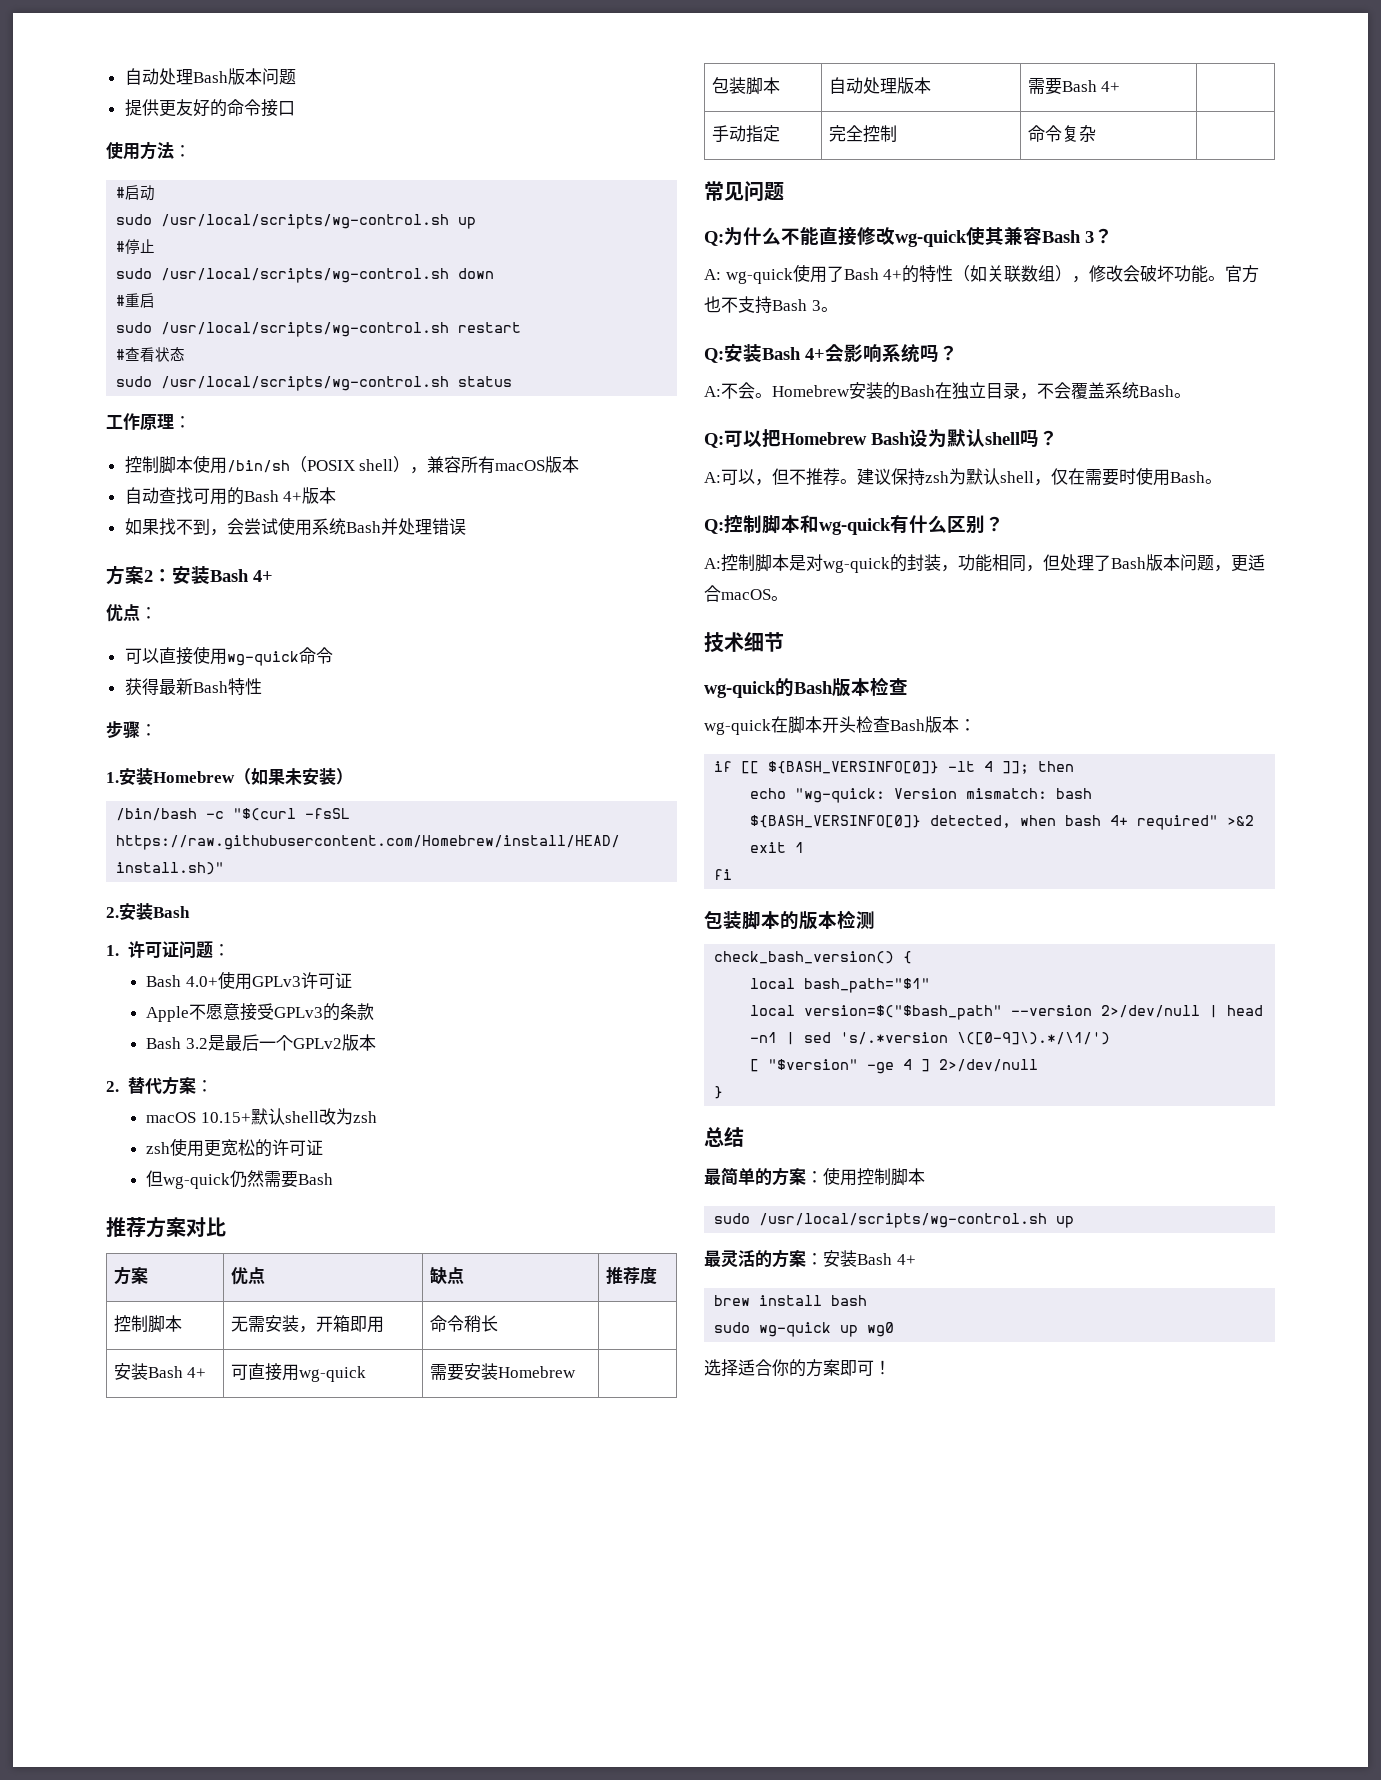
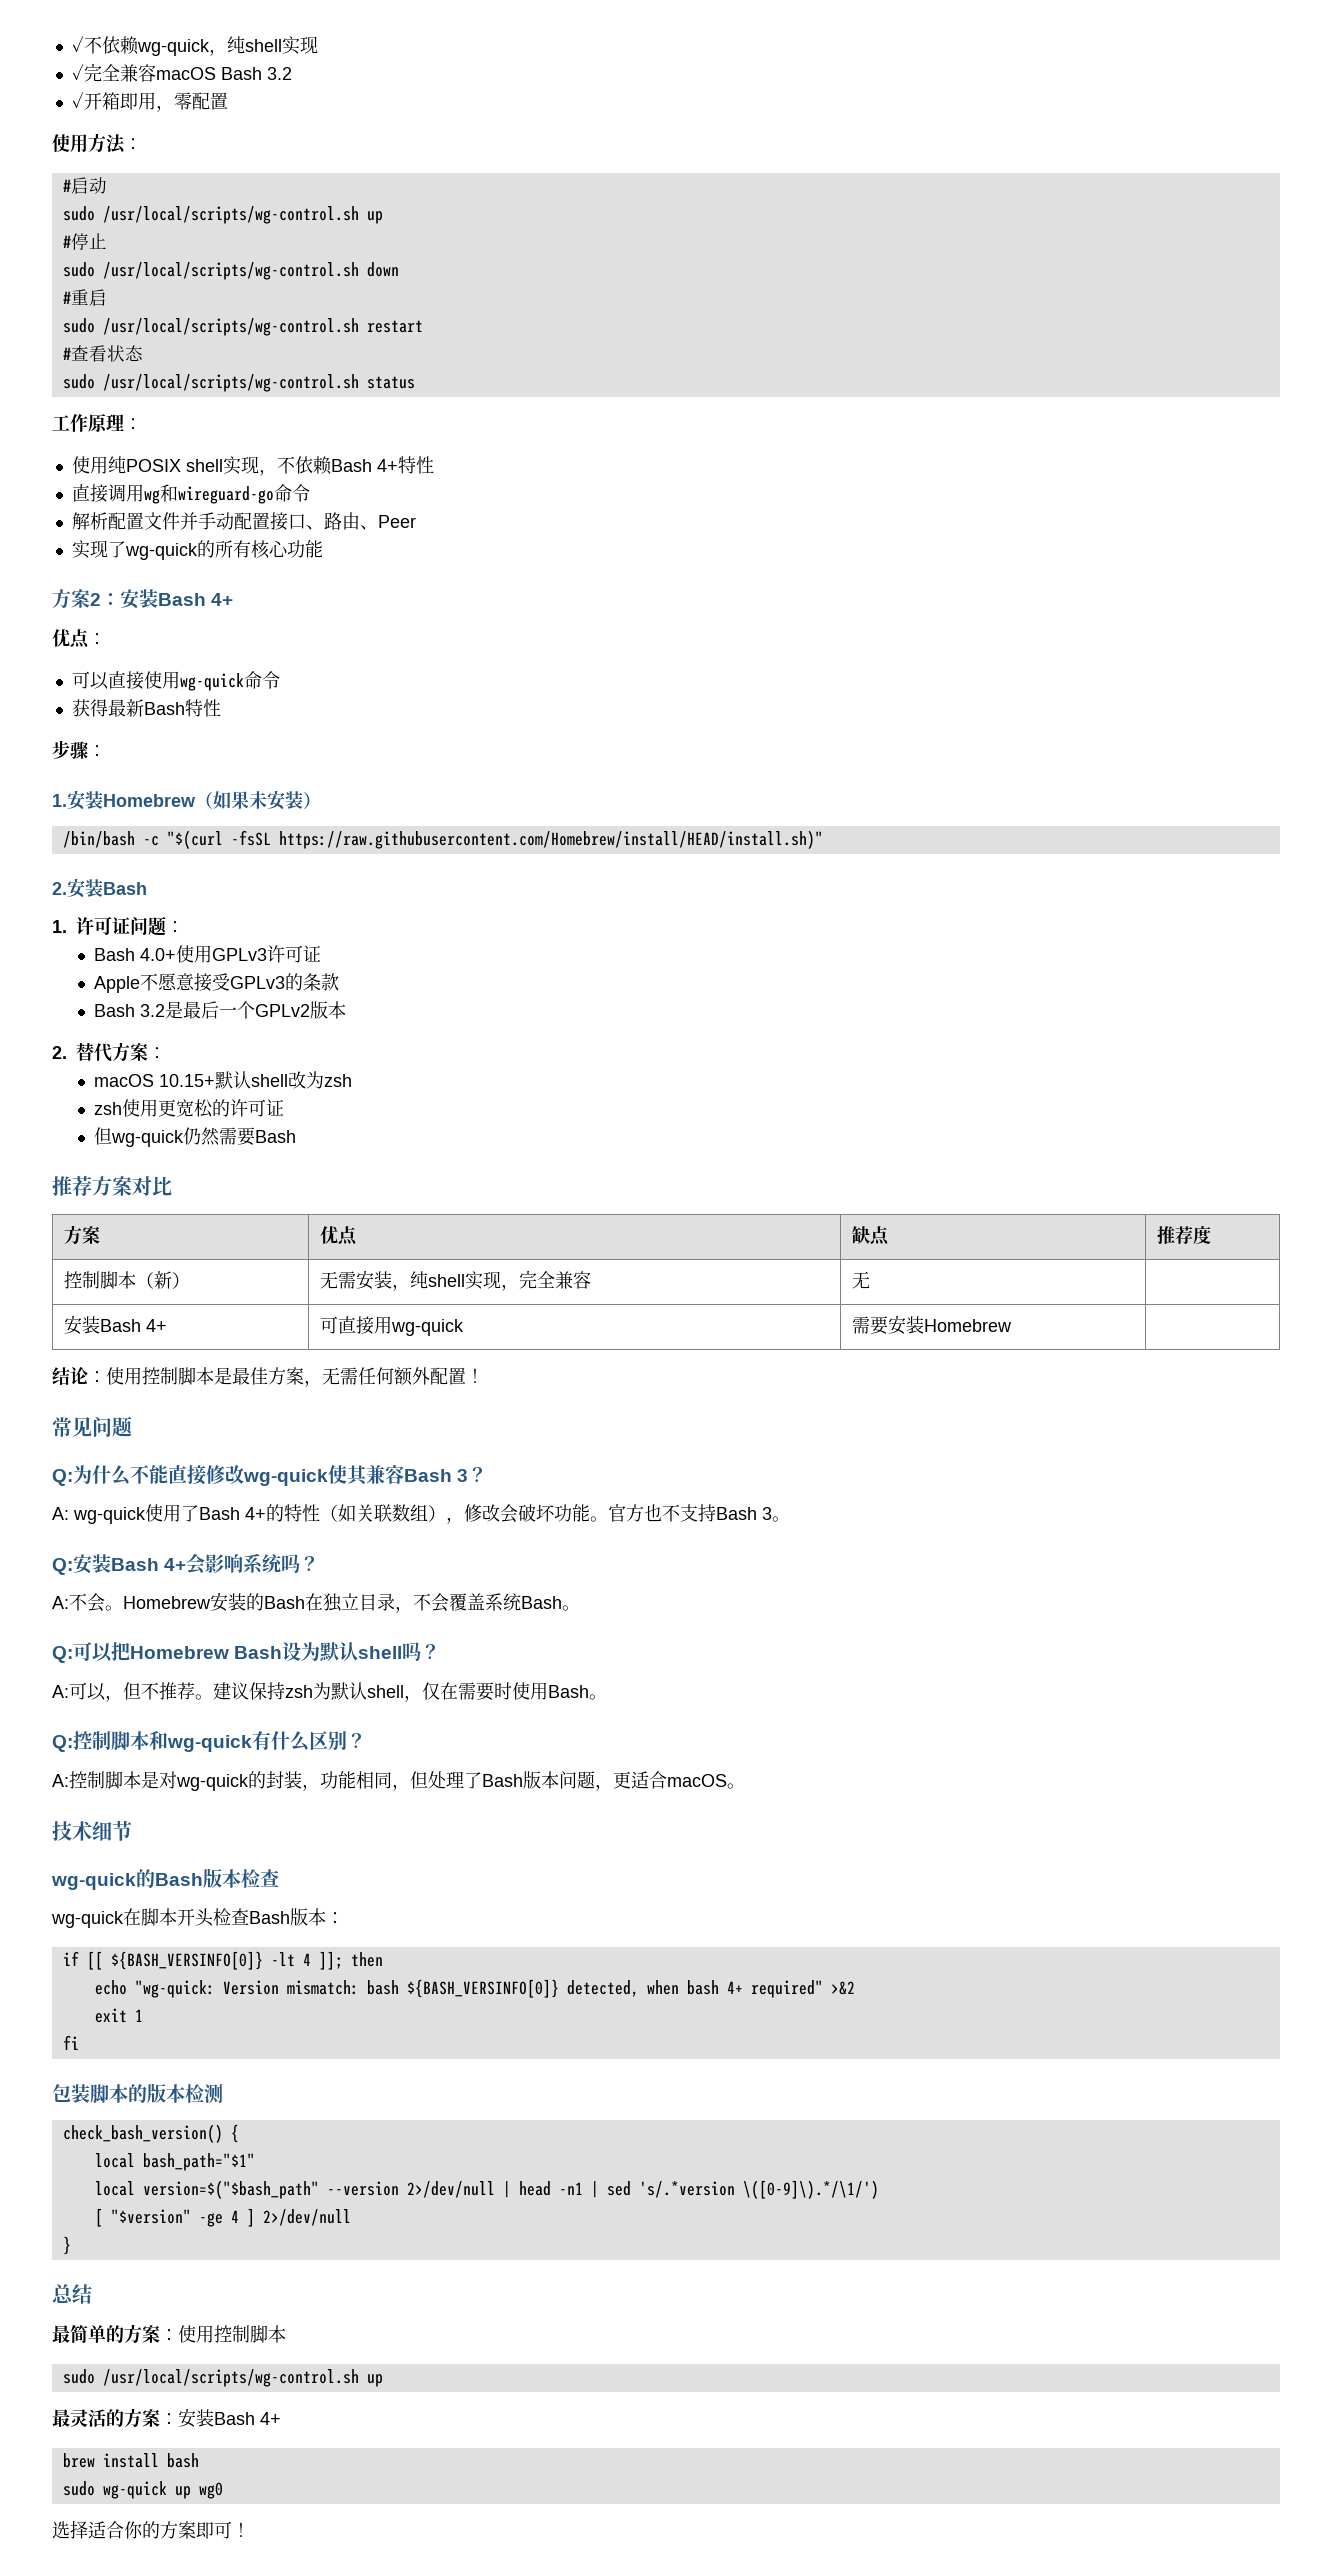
[124,68,296,85] [124,99,295,117] 自动处理Bash版本问题 // 提供更友好的命令接口 -> [71,36,318,56] [71,63,292,82] [71,92,228,112] ✓不依赖wg-quick，纯shell实现 // ✓完全兼容macOS Bash 3.2 // ✓开箱即用，零配置
[124,455,580,474] [124,487,337,505] [124,517,466,536] 控制脚本使用/bin/sh（POSIX shell），兼容所有macOS版本 // 自动查找可用的Bash 4+版本 // 如果找不到，会尝试使用系统Bash并处理错误 -> [71,456,434,476] [71,484,310,504] [71,512,416,531] [71,540,323,560] 使用纯POSIX shell实现，不依赖Bash 4+特性 // 直接调用wg和wireguard-go命令 // 解析配置文件并手动配置接口、路由、Peer // 实现了wg-quick的所有核心功能
(182, 1323) none -> [136,1271,191,1289] （新）
[315,1315,384,1333] [429,1315,498,1333] 开箱即用 | 命令稍长 -> [410,1270,592,1291] [852,1271,871,1289] 纯shell实现，完全兼容 | 无
[711,77,780,95] [828,77,931,94] [1027,77,1121,95] [711,125,780,143] [828,125,897,143] [1027,125,1096,142] // 包装脚本 | 自动处理版本 | 需要Bash 4+ | // 手动指定 | 完全控制 | 命令复杂 | -> [52,1367,484,1387] // 结论：使用控制脚本是最佳方案，无需任何额外配置！

